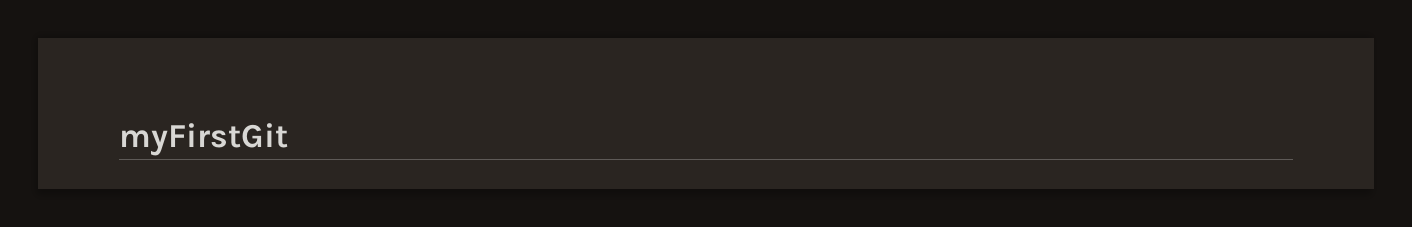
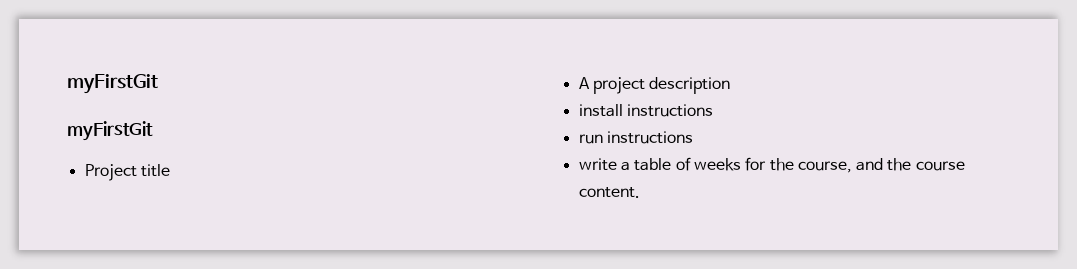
[119,123,288,156] myFirstGit -> [67,74,158,94] [67,121,153,141] [84,164,170,181] [578,77,731,94] [578,104,713,117] [578,131,693,144] [578,157,965,173] [578,187,640,198] myFirstGit // myFirstGit // Project title // A project description // install instructions // run instructions // write a table of weeks for the course, and the course content.

